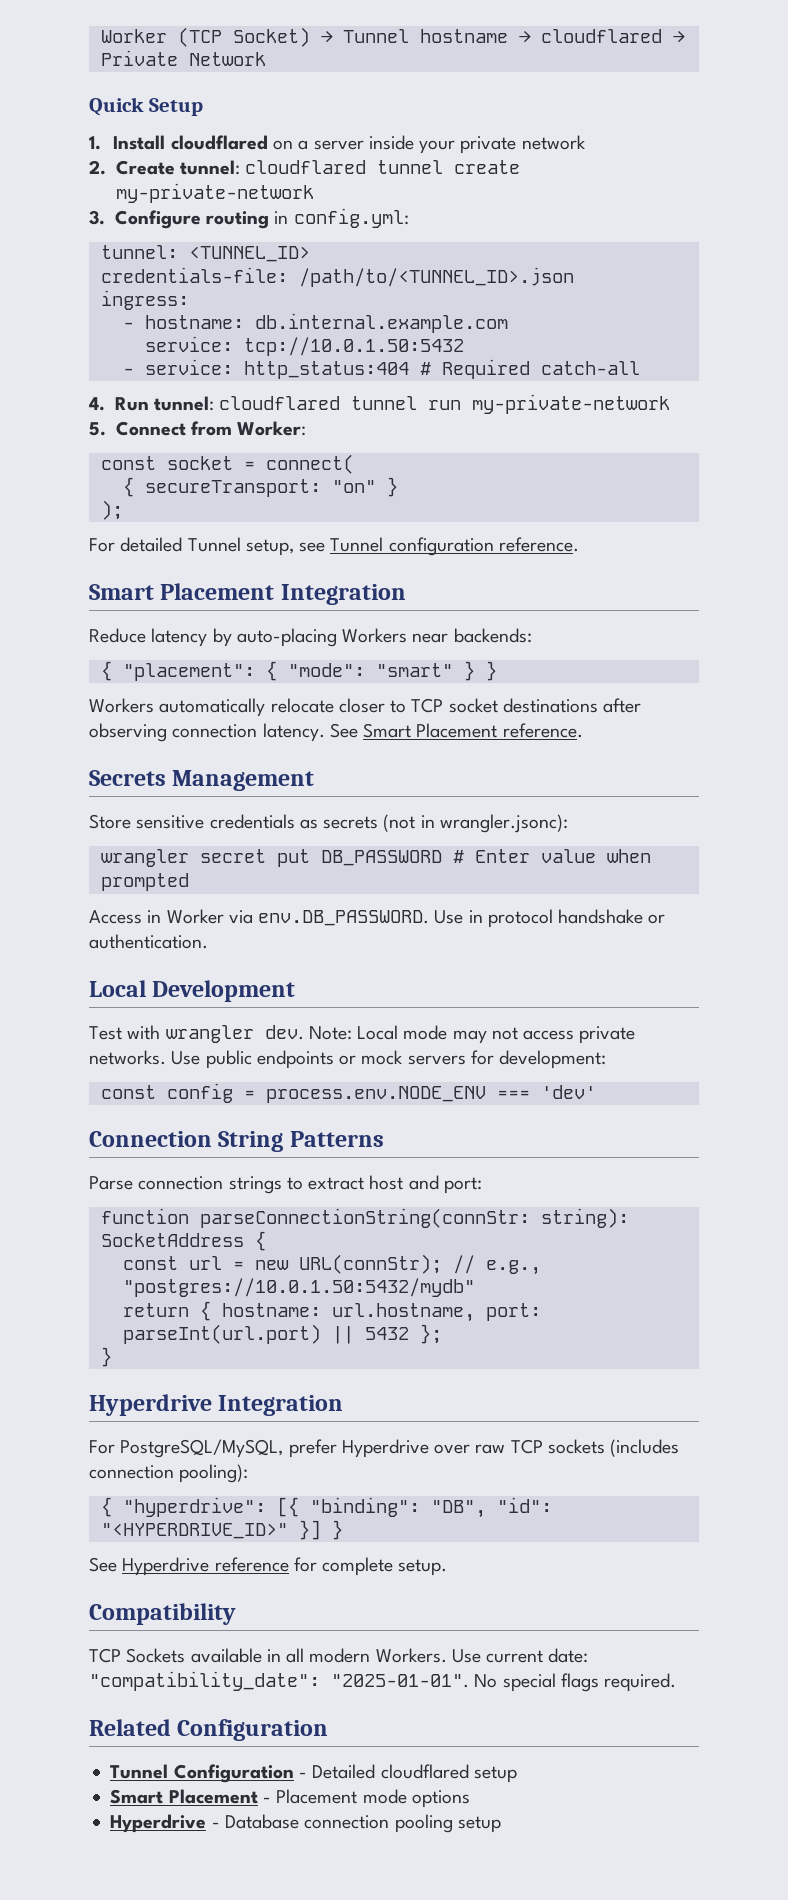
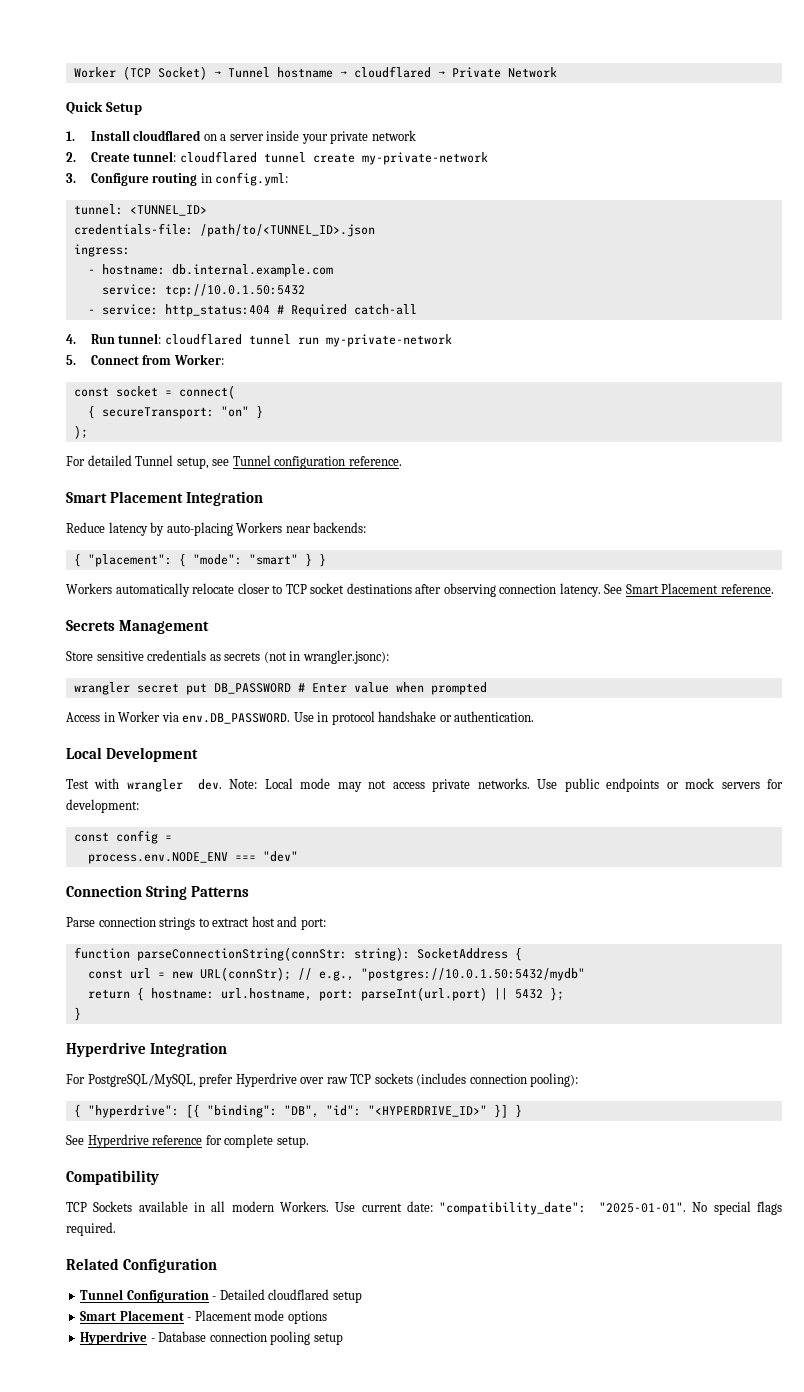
(255, 1094) none -> (172, 838) //
[540,1085,596,1099] 'dev' -> [262,851,298,862] "dev"

